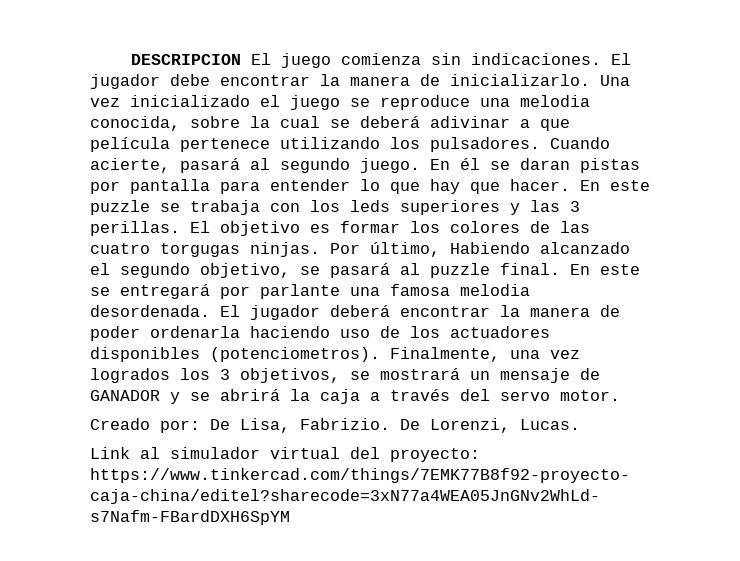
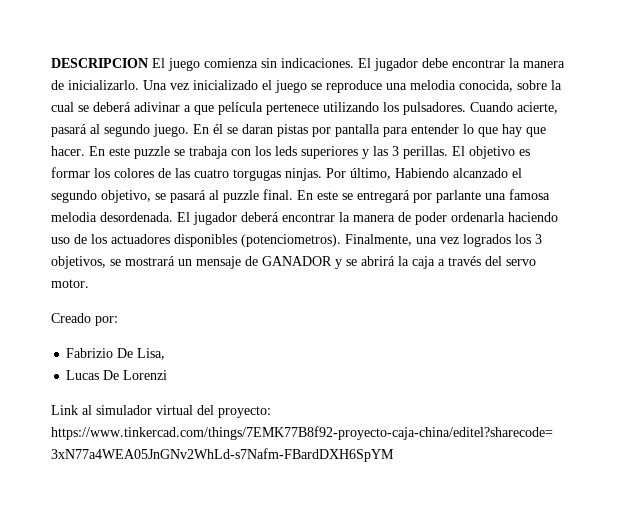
(200, 426) none -> [66,348,114,358] // Fabrizio
[300,418,580,433] Fabrizio. De Lorenzi, Lucas. -> [66,370,168,380] // Lucas De Lorenzi

